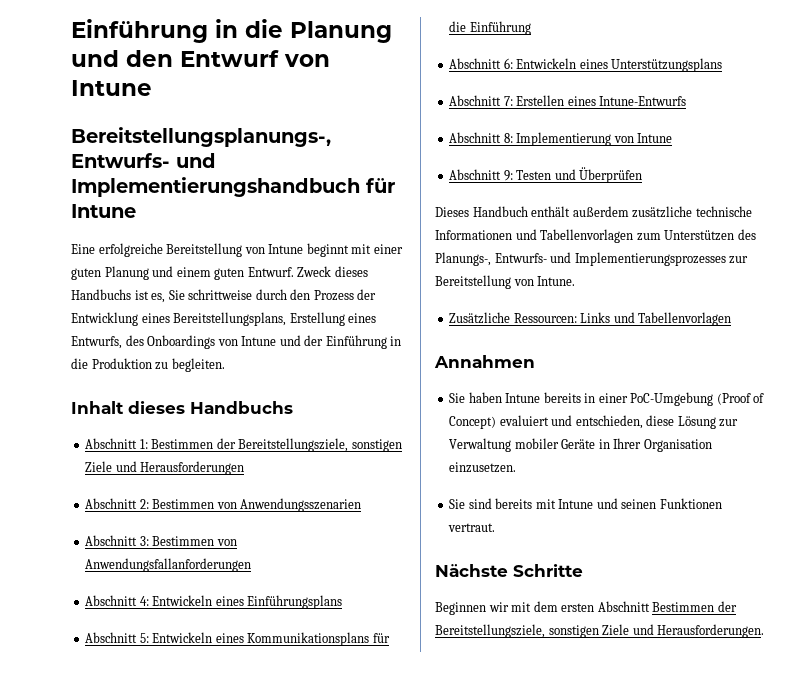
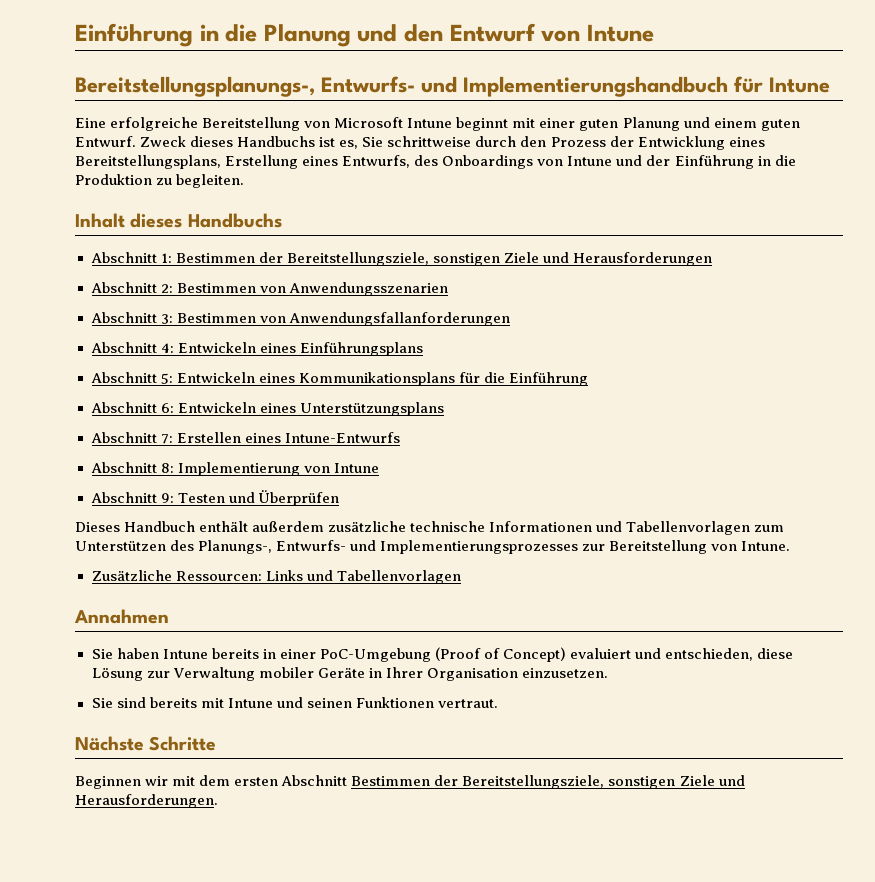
(265, 250) none -> [334,117,404,128] Microsoft

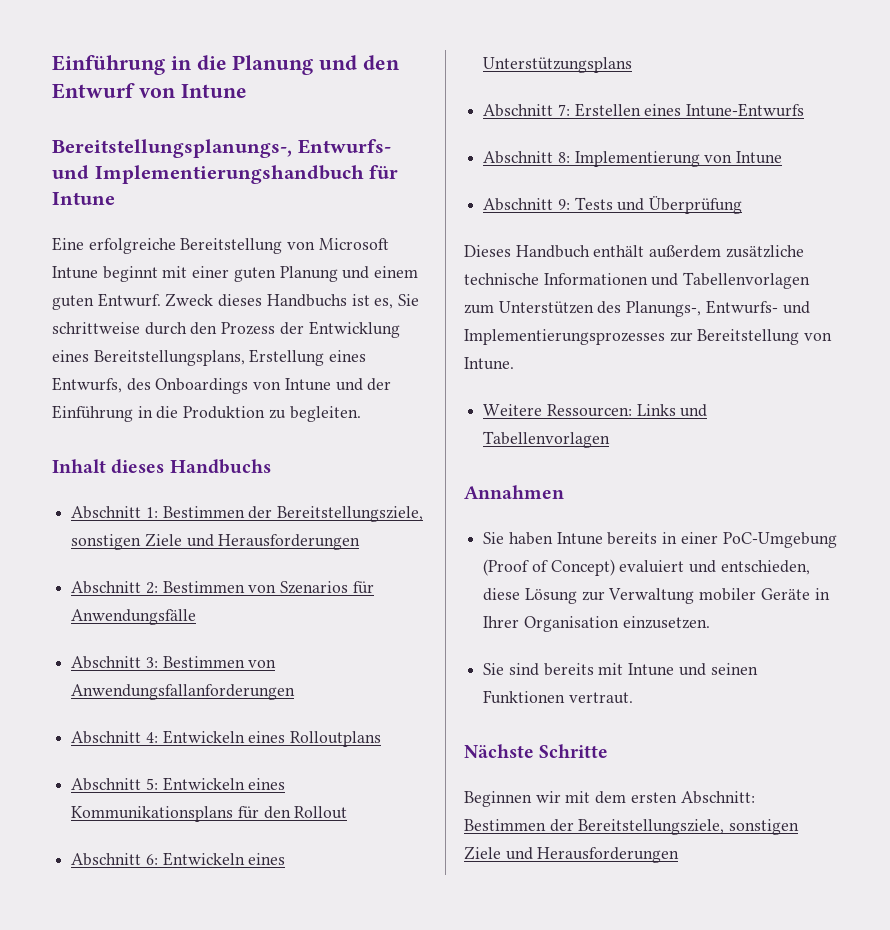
[288,282,448,296] Anwendungsszenarien -> [280,581,374,594] [71,609,197,625] Szenarios für Anwendungsfälle
[299,342,423,356] Einführungsplans -> [290,731,382,747] Rolloutplans
[483,372,588,386] die Einführung -> [263,806,348,819] den Rollout
[177,490,339,506] Testen und Überprüfen -> [574,196,743,214] Tests und Überprüfung
[91,570,172,581] Zusätzliche -> [483,404,543,416] Weitere
[281,775,745,789] [75,794,218,808] Abschnitt Bestimmen der Bereitstellungsziele, sonstigen Ziele und Herausforderungen. -> [680,791,755,804] [464,819,800,835] [464,846,680,863] Abschnitt: Bestimmen der Bereitstellungsziele, sonstigen Ziele und Herausforderungen

